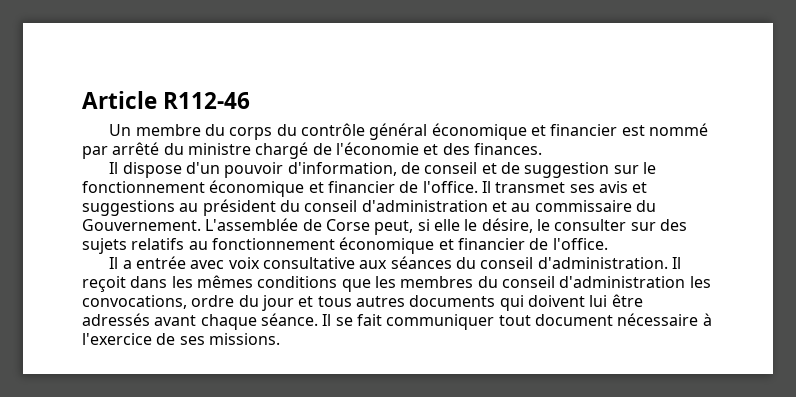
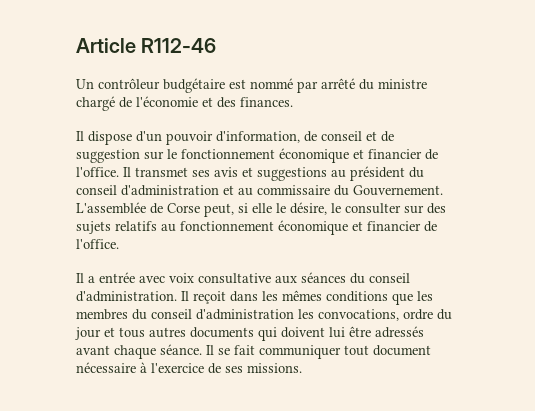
[135,123,618,140] membre du corps du contrôle général économique et financier -> [98,78,225,93] contrôleur budgétaire

